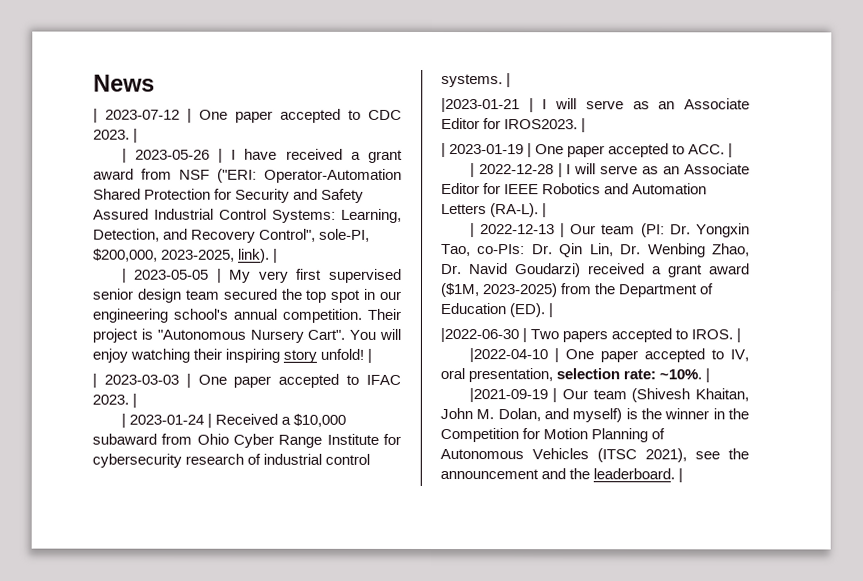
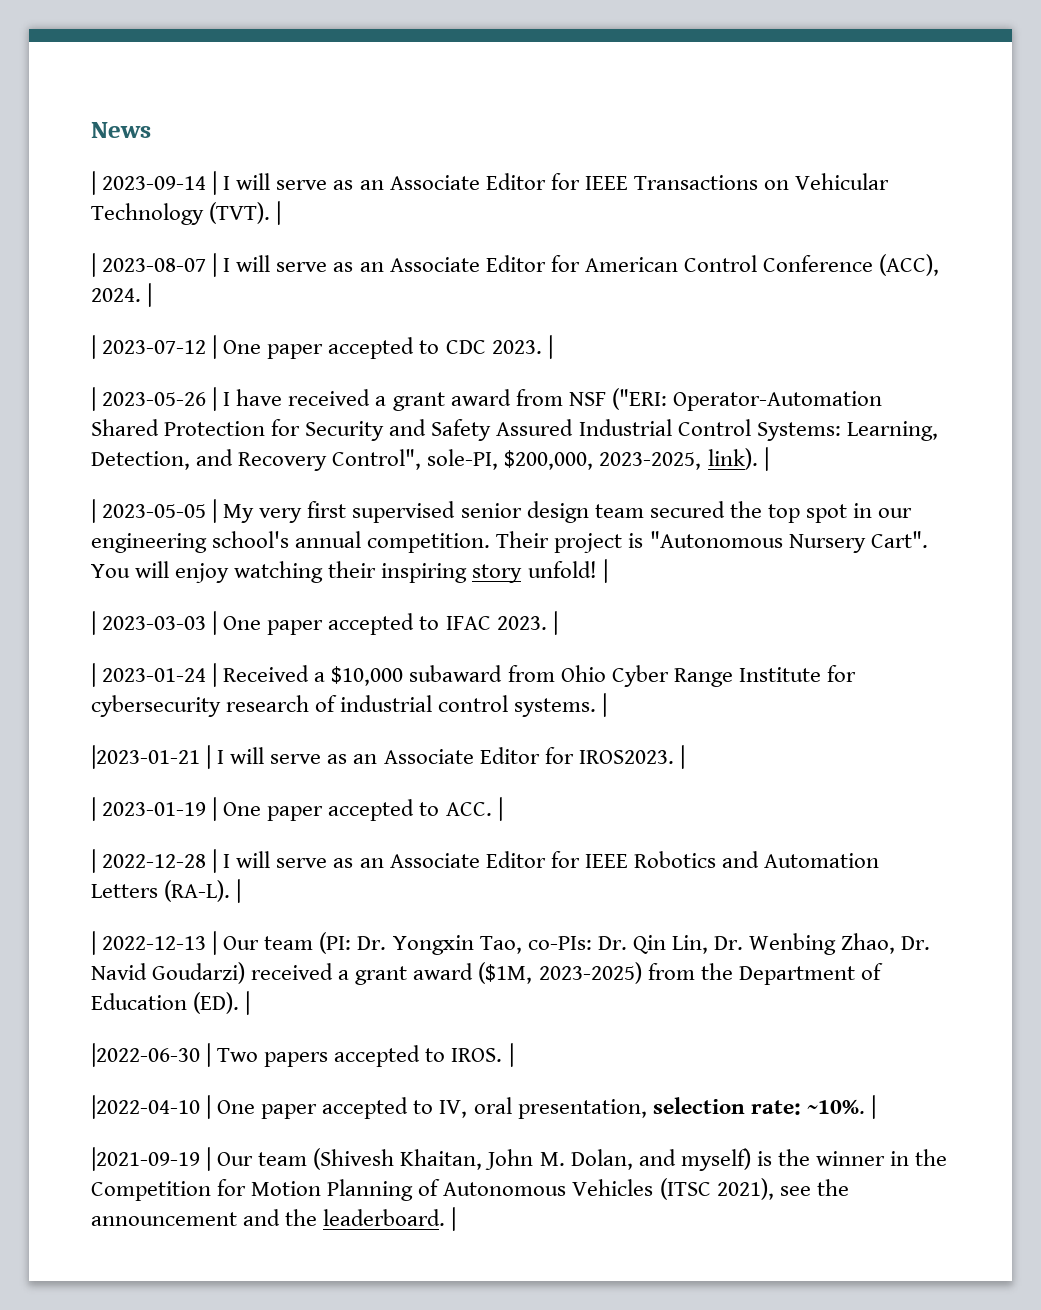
(155, 83) none -> [91,171,890,195] [91,201,282,225] [91,253,940,277] [91,283,153,307] // | 2023-09-14 | I will serve as an Associate Editor for IEEE Transactions on Vehicular Technology (TVT). | // | 2023-08-07 | I will serve as an Associate Editor for American Control Conference (ACC), 2024. |

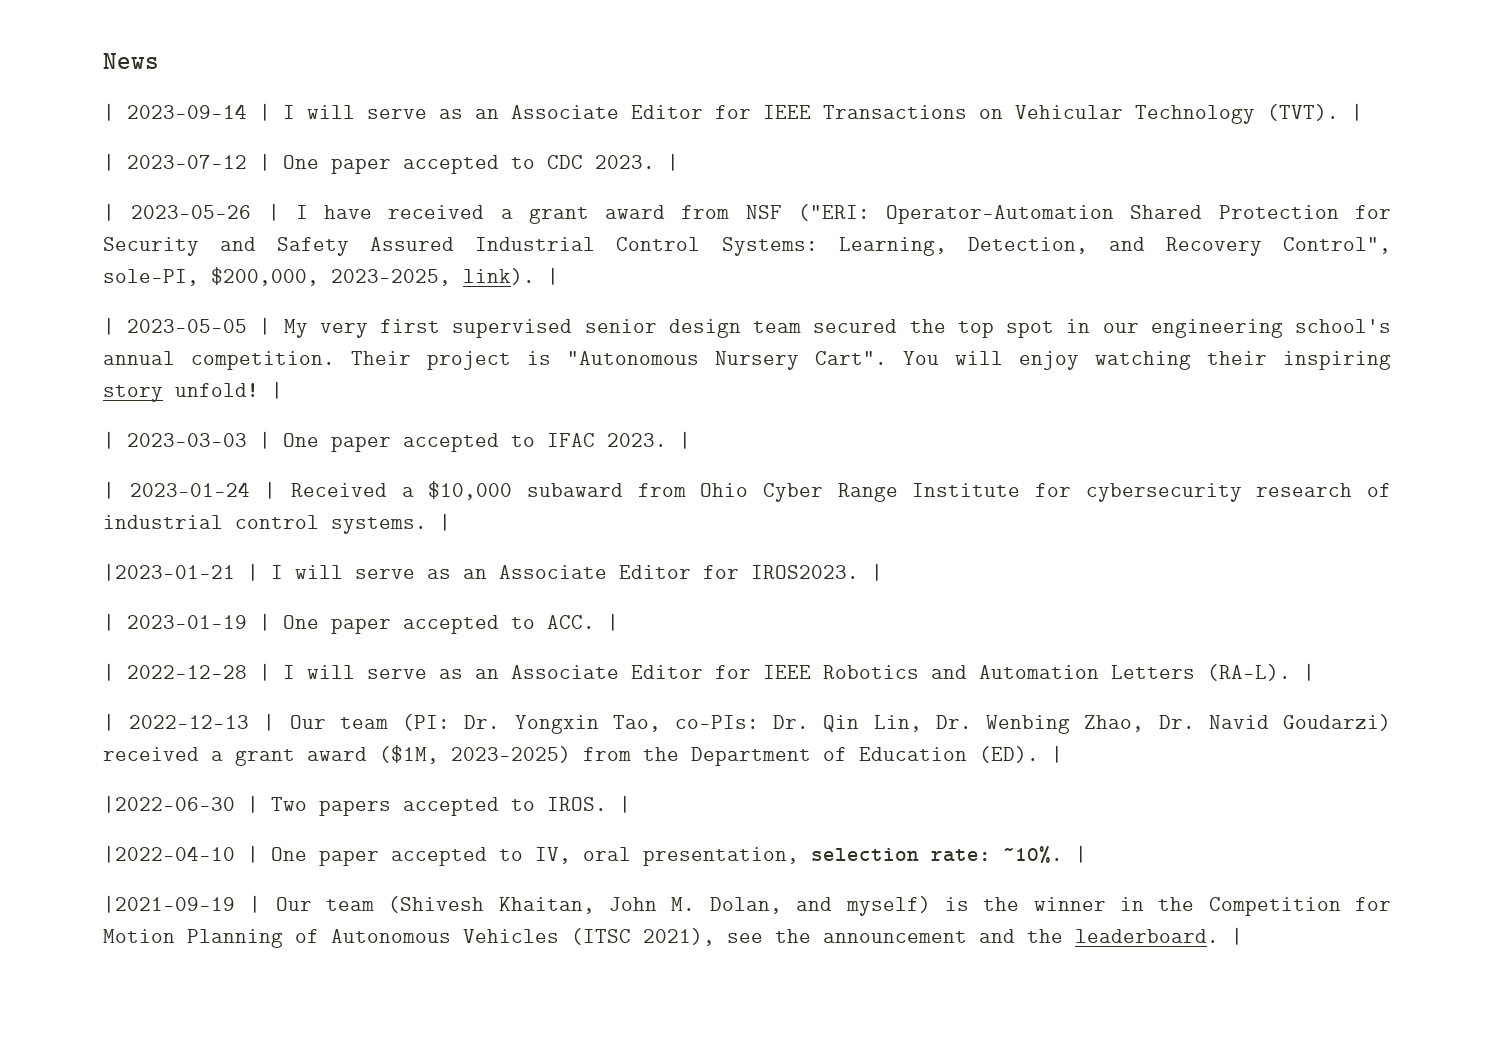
[91,253,940,277] [91,283,153,307] // | 2023-08-07 | I will serve as an Associate Editor for American Control Conference (ACC), 2024. | -> (1363, 112) none

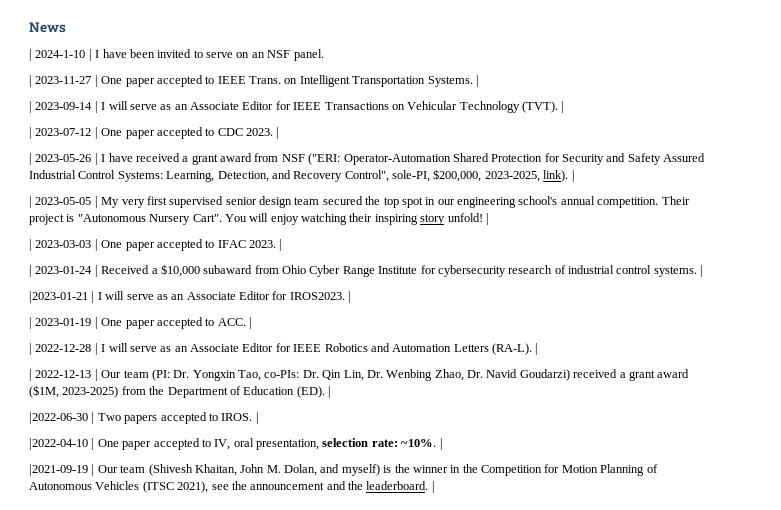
(159, 61) none -> [29,49,324,61] [29,75,479,87] // | 2024-1-10 | I have been invited to serve on an NSF panel. // | 2023-11-27 | One paper accepted to IEEE Trans. on Intelligent Transportation Systems. |

